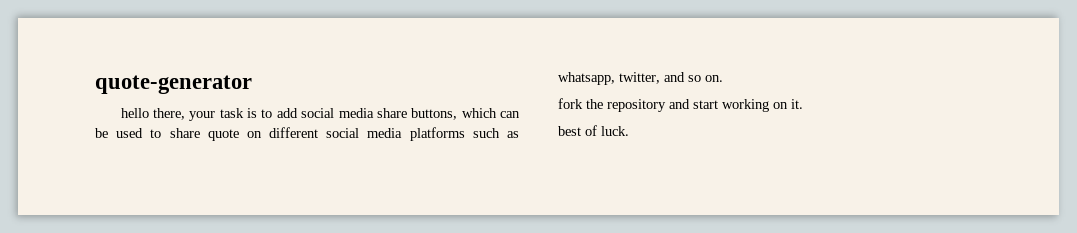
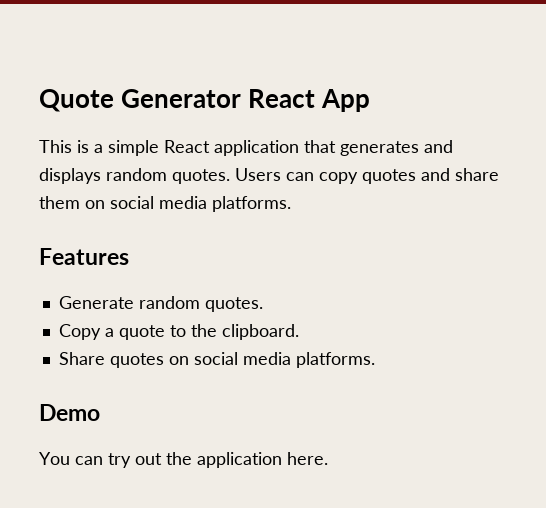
[95,75,252,94] [120,108,521,121] [95,127,519,141] [558,72,723,85] [558,98,803,112] [558,125,629,136] quote-generator // hello there, your task is to add social media share buttons, which can be used to share quote on different social media platforms such as whatsapp, twitter, and so on. // fork the repository and start working on it. // best of luck. -> [39,89,370,112] [39,140,453,156] [39,168,499,184] [39,196,291,212] [39,248,129,265] [58,296,263,312] [58,324,299,340] [58,352,375,368] [39,404,100,421] [39,452,328,468] Quote Generator React App // This is a simple React application that generates and displays random quotes. Users can copy quotes and share them on social media platforms. // Features // Generate random quotes. // Copy a quote to the clipboard. // Share quotes on social media platforms. // Demo // You can try out the application here.

